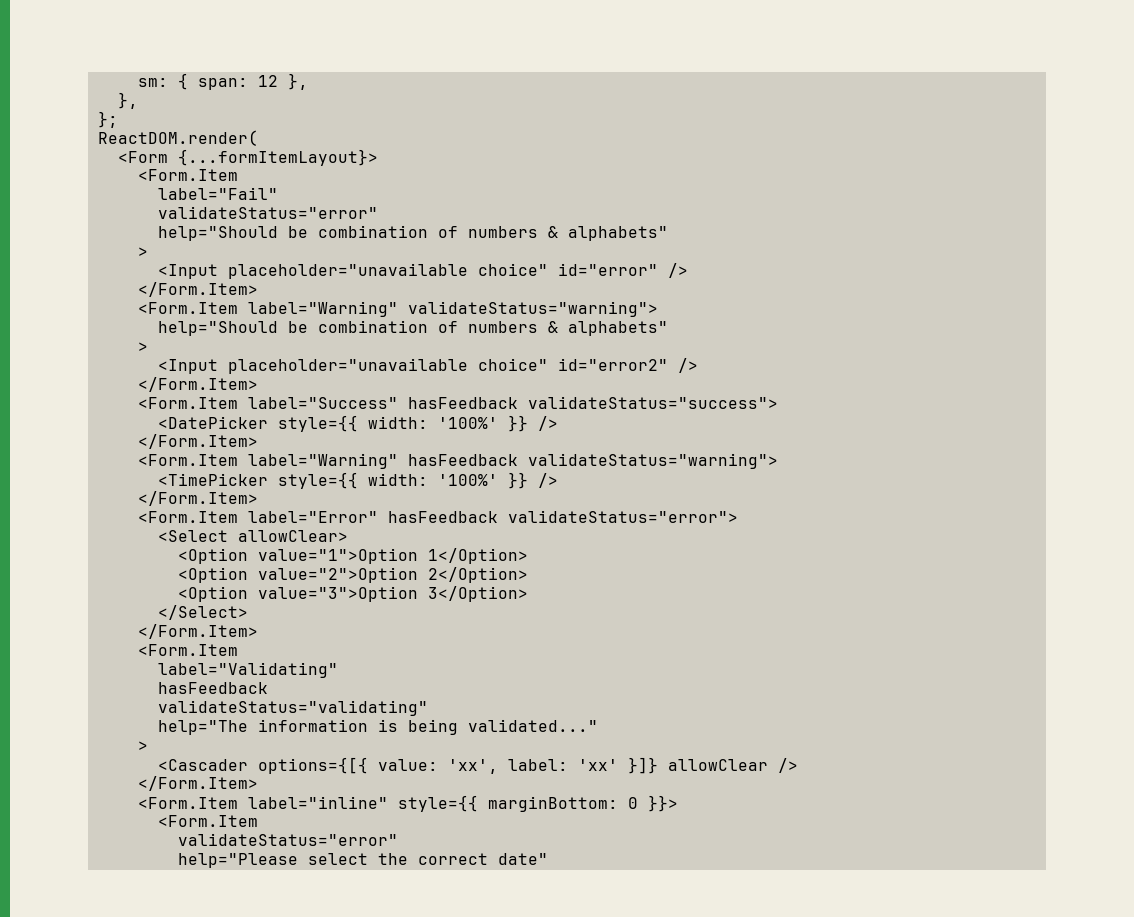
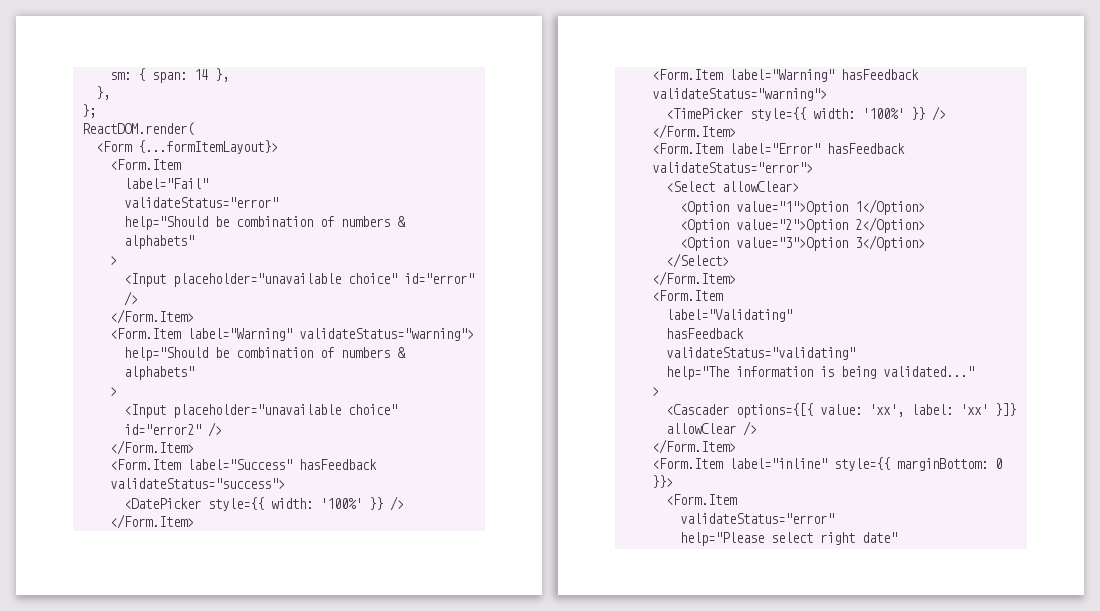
[257,75,278,87] 12 -> [193,69,208,80] 14
[377,853,488,865] the correct -> [819,532,855,545] right

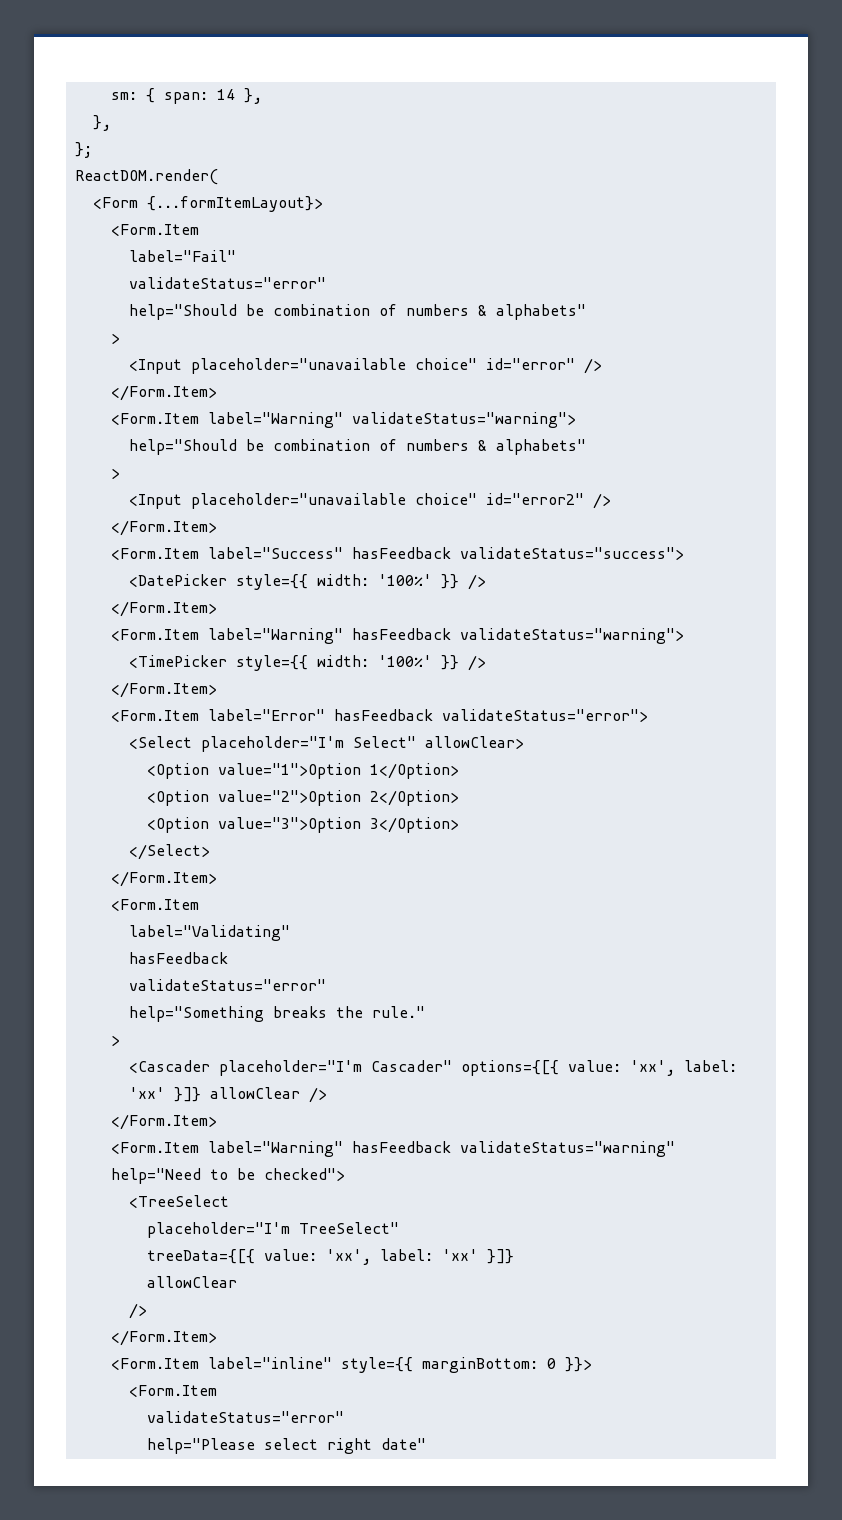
(715, 186) none -> [201,736,416,752] placeholder="I'm Select"
[665,347,855,360] [665,366,974,380] validateStatus="validating" // help="The information is being validated..." -> [129,979,326,991] [129,1006,425,1022] validateStatus="error" // help="Something breaks the rule."
(729, 409) none -> [219,1060,452,1076] placeholder="I'm Cascader"
(736, 446) none -> [111,1141,675,1157] [111,1168,345,1184] [129,1195,229,1208] [147,1222,399,1238] [147,1249,514,1265] [147,1276,237,1288] [129,1303,147,1319] [111,1330,217,1346] // <Form.Item label="Warning" hasFeedback validateStatus="warning" help="Need to be checked"> // <TreeSelect // placeholder="I'm TreeSelect" // treeData={[{ value: 'xx', label: 'xx' }]} // allowClear // /> // </Form.Item>

